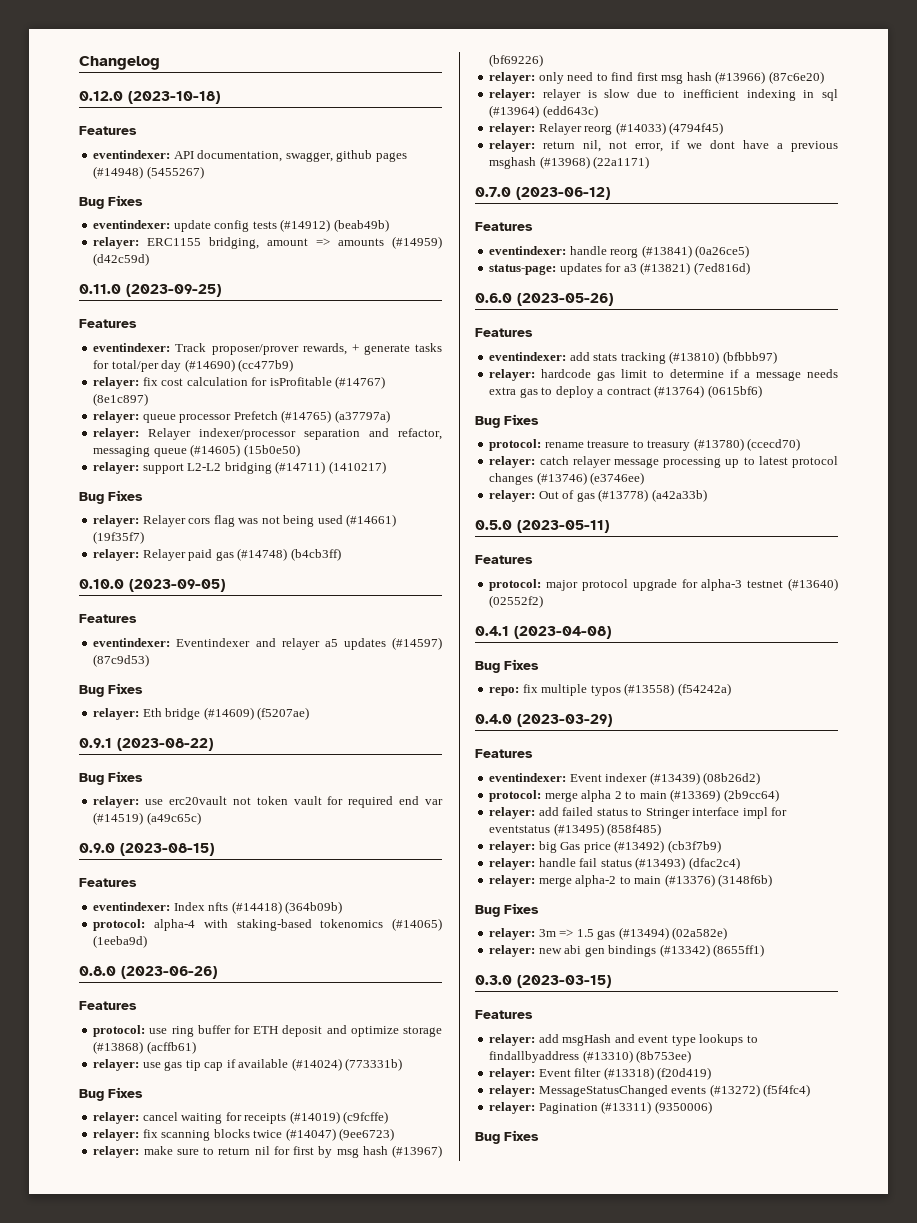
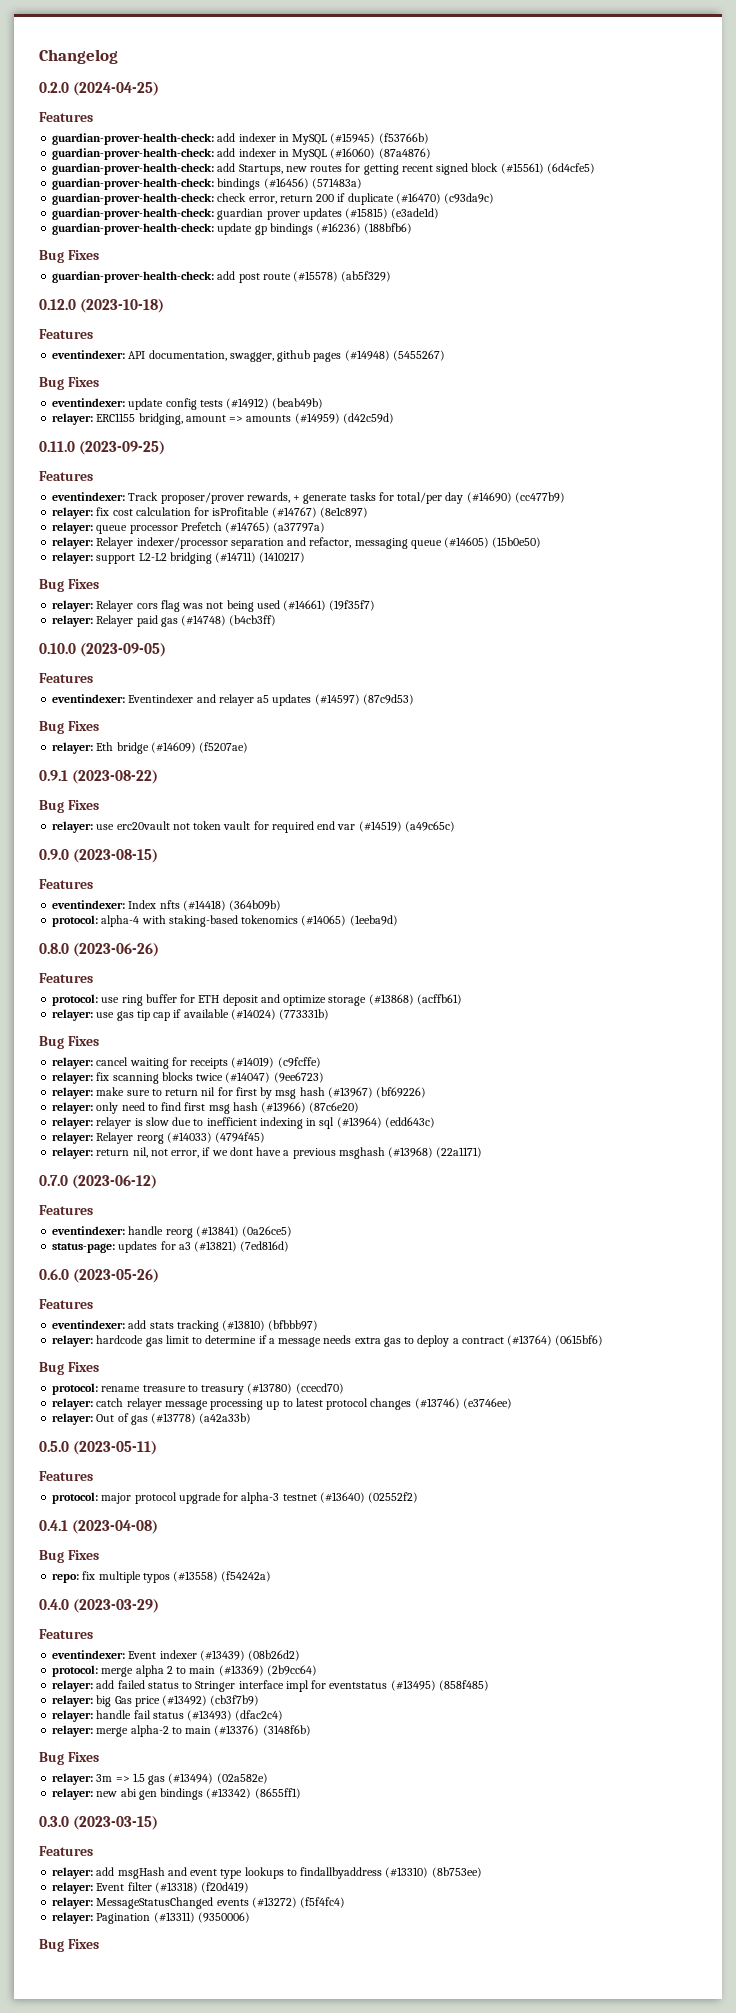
(160, 63) none -> [39,82,160,96] [39,112,93,122] [52,133,429,145] [52,148,431,160] [52,163,595,175] [52,178,362,190] [52,193,495,205] [52,208,440,220] [52,223,413,235] [39,250,99,263] [52,271,392,283] // 0.2.0 (2024-04-25) // Features // guardian-prover-health-check: add indexer in MySQL (#15945) (f53766b) // guardian-prover-health-check: add indexer in MySQL (#16060) (87a4876) // guardian-prover-health-check: add Startups, new routes for getting recent signed block (#15561) (6d4cfe5) // guardian-prover-health-check: bindings (#16456) (571483a) // guardian-prover-health-check: check error, return 200 if duplicate (#16470) (c93da9c) // guardian-prover-health-check: guardian prover updates (#15815) (e3ade1d) // guardian-prover-health-check: update gp bindings (#16236) (188bfb6) // Bug Fixes // guardian-prover-health-check: add post route (#15578) (ab5f329)

